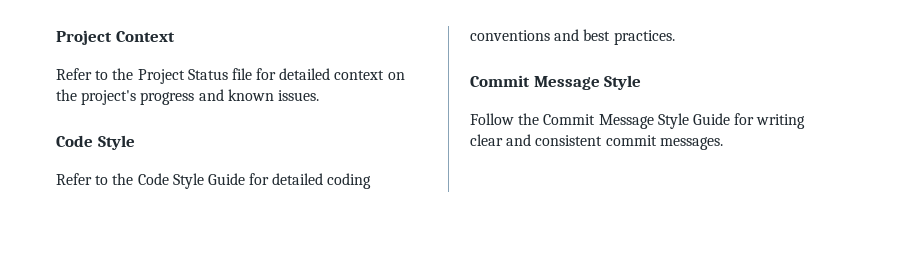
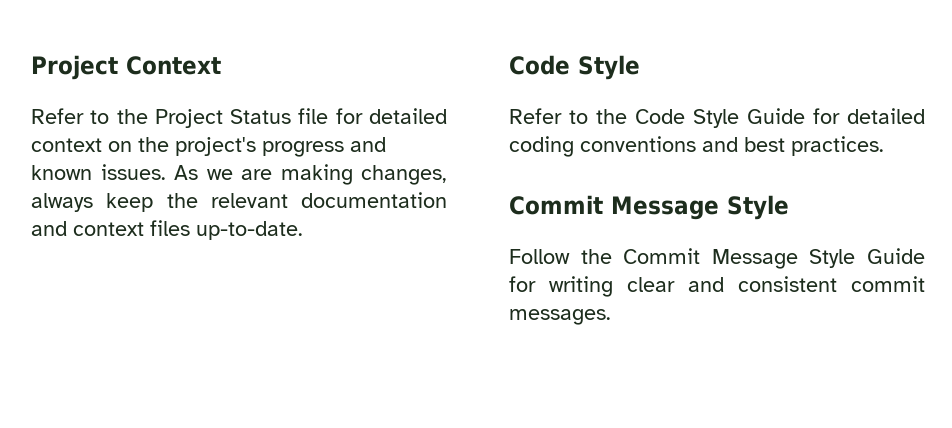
(319, 95) none -> [174,164,447,185] [31,192,447,212] [31,220,303,240] As we are making changes, always keep the relevant documentation and context files up-to-date.

